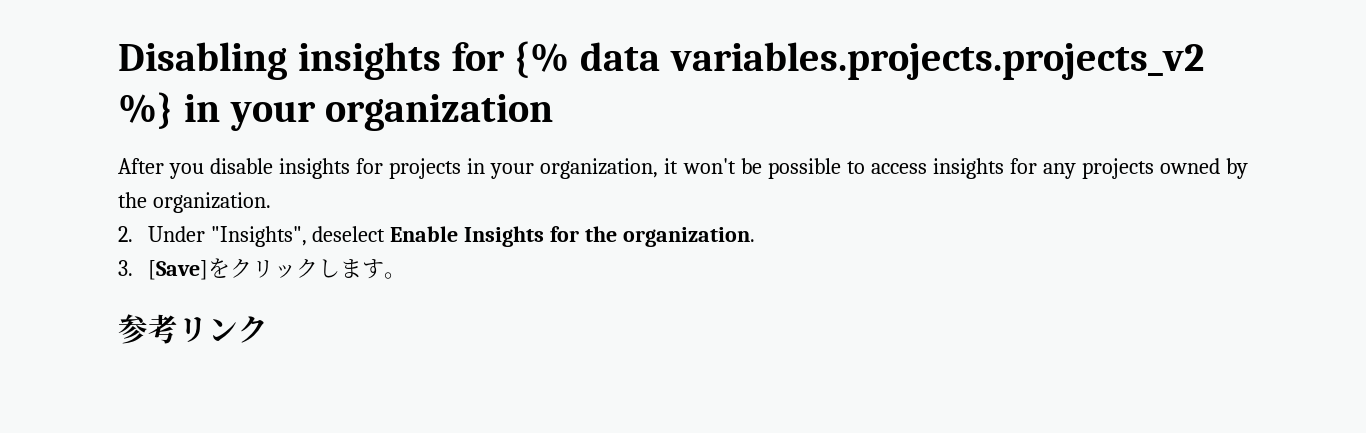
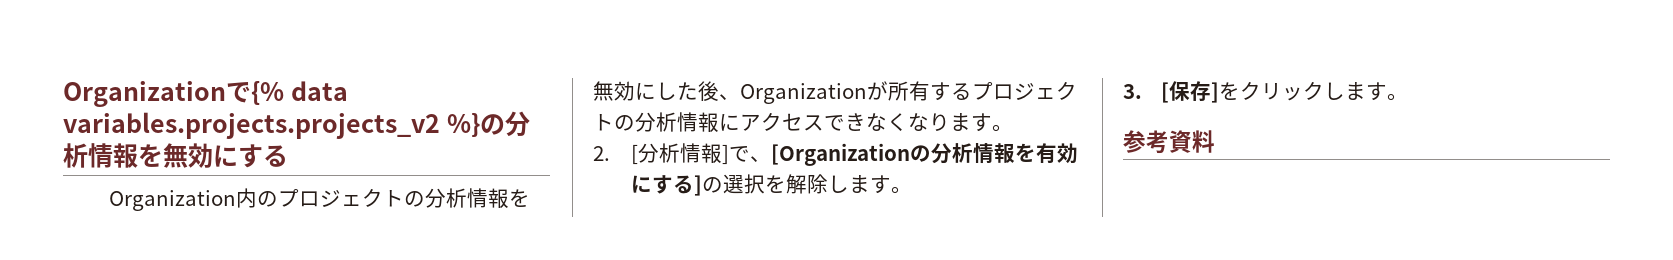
[118,42,505,80] Disabling insights for -> [63,81,251,107] Organizationで
[183,94,554,131] [118,158,1248,179] [118,192,271,213] [118,226,756,247] [118,260,208,280] in your organization // After you disable insights for projects in your organization, it won't be possible to access insights for any projects owned by the organization. // 2. Under "Insights", deselect Enable Insights for the organization. // 3. [Save] -> [479,111,530,137] [63,143,288,168] [109,188,531,211] [593,81,1077,104] [593,112,1013,133] [593,143,1078,166] [630,174,912,196] [1123,81,1219,103] の分析情報を無効にする // Organization内のプロジェクトの分析情報を無効にした後、Organizationが所有するプロジェクトの分析情報にアクセスできなくなります。 // 2. [分析情報]で、[Organizationの分析情報を有効にする]の選択を解除します。 // 3. [保存]
[178,316,268,343] リンク -> [1169,130,1215,153] 資料

